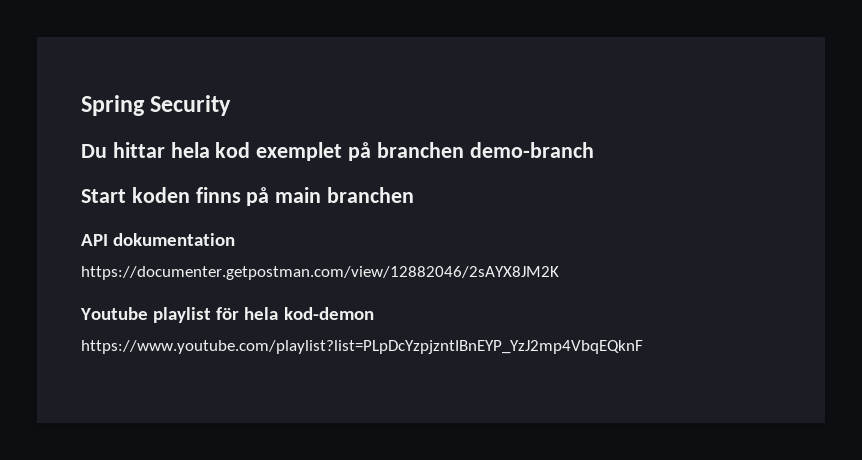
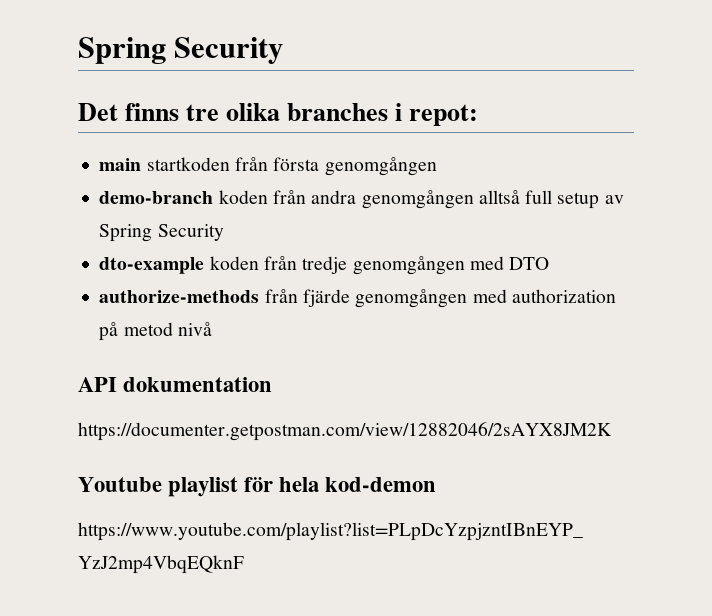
[81,95,232,116] [81,142,594,161] [81,187,415,206] Spring Security // Du hittar hela kod exemplet på branchen demo-branch // Start koden finns på main branchen -> [78,37,284,64] [78,103,479,126] [99,157,437,176] [99,190,624,209] [99,224,224,242] [99,256,550,275] [99,289,616,308] [99,322,212,341] Spring Security // Det finns tre olika branches i repot: // main startkoden från första genomgången // demo-branch koden från andra genomgången alltså full setup av Spring Security // dto-example koden från tredje genomgången med DTO // authorize-methods från fjärde genomgången med authorization på metod nivå

